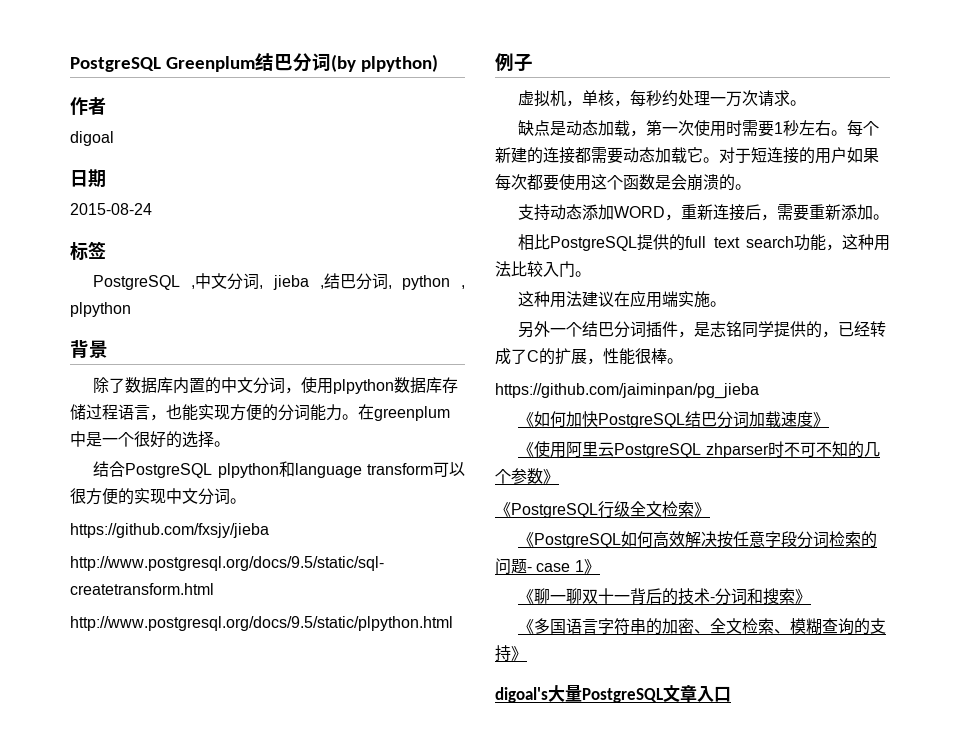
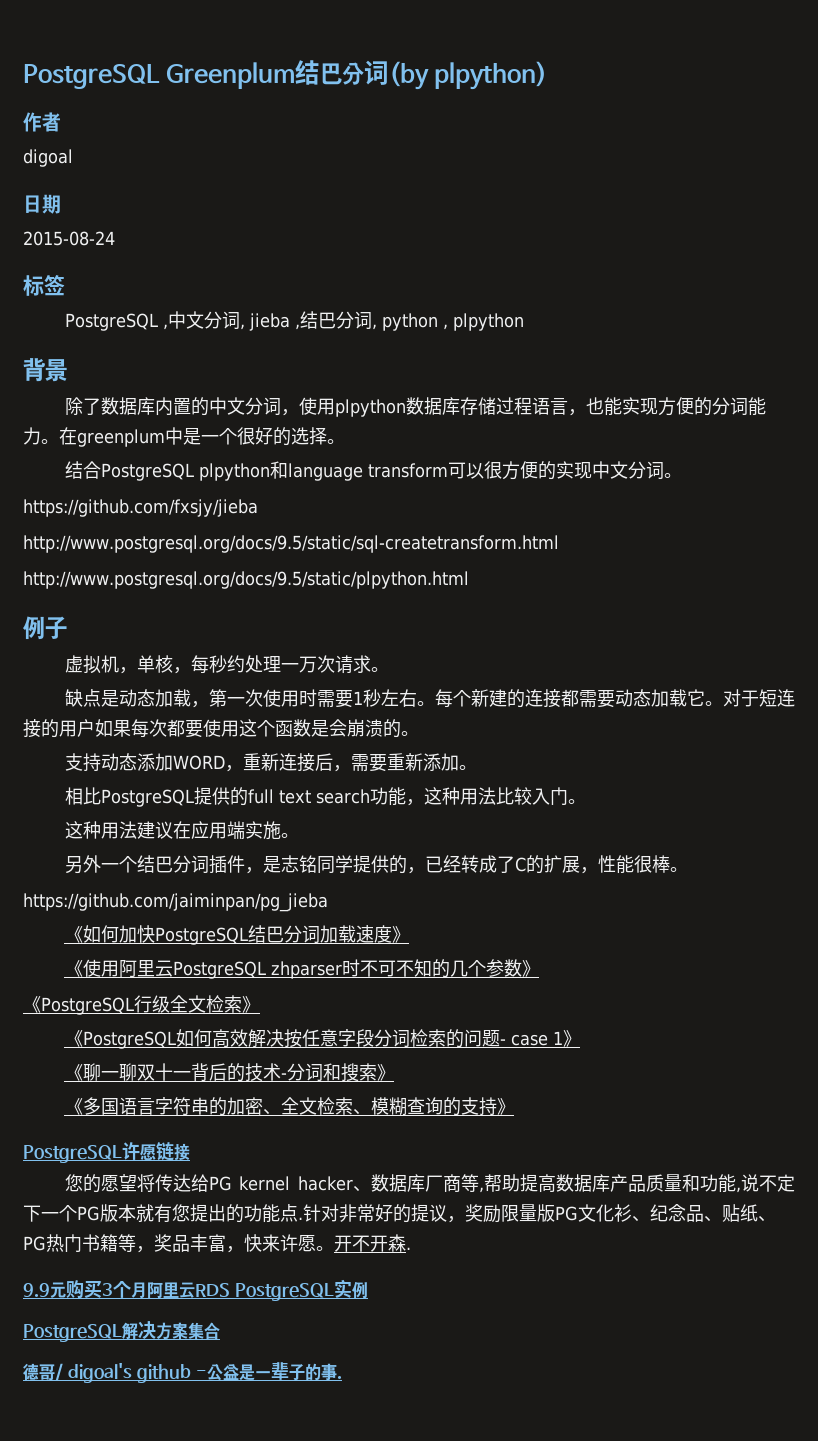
[495,685,731,703] digoal's大量PostgreSQL文章入口 -> [23,1142,190,1163] [64,1174,795,1193] [23,1204,776,1223] [23,1234,411,1253] [23,1279,368,1301] [23,1321,220,1342] [23,1362,342,1383] PostgreSQL许愿链接 // 您的愿望将传达给PG kernel hacker、数据库厂商等,帮助提高数据库产品质量和功能,说不定下一个PG版本就有您提出的功能点.针对非常好的提议，奖励限量版PG文化衫、纪念品、贴纸、PG热门书籍等，奖品丰富，快来许愿。开不开森. // 9.9元购买3个月阿里云RDS PostgreSQL实例 // PostgreSQL解决方案集合 // 德哥/ digoal's github -公益是一辈子的事.

